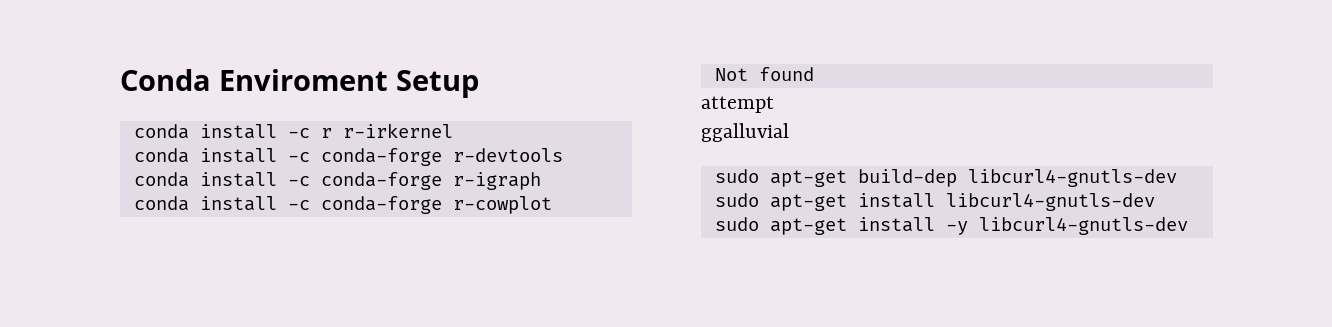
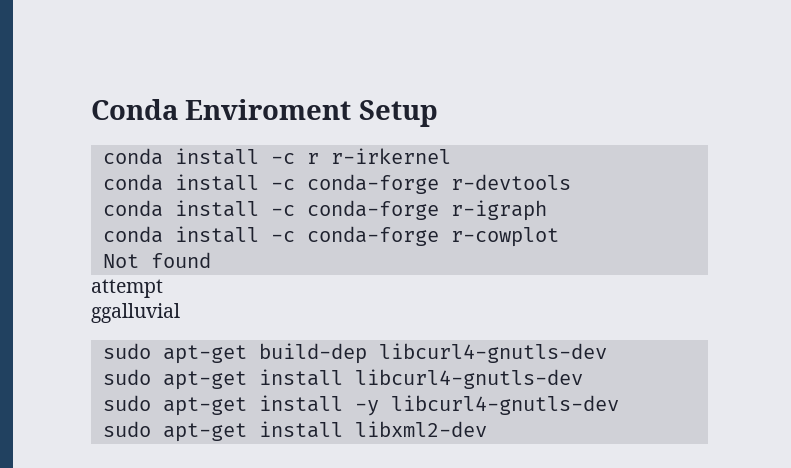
(1188, 226) none -> [102,421,487,442] // sudo apt-get install libxml2-dev

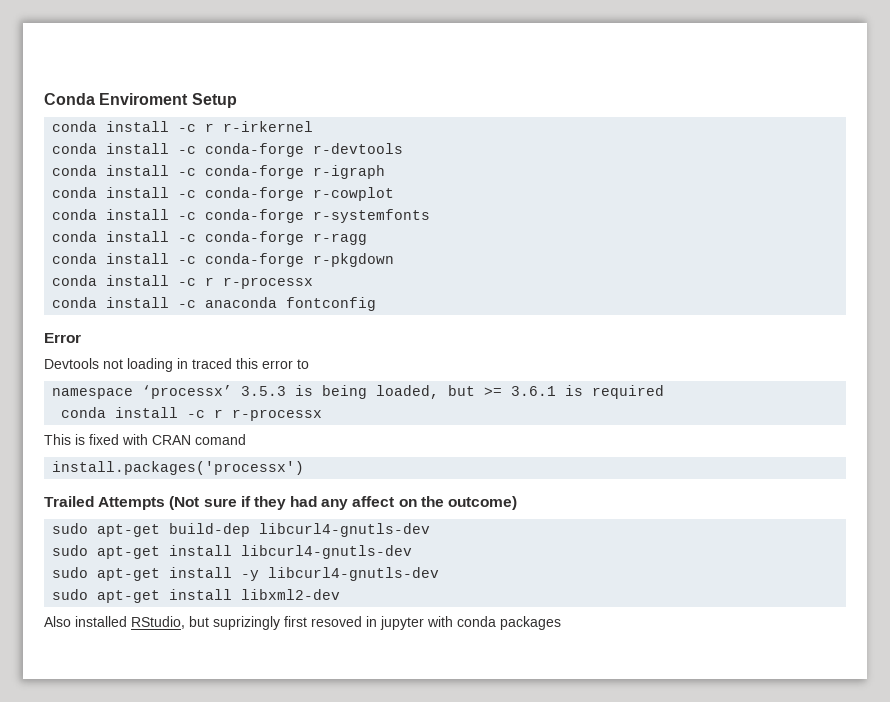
[102,252,211,268] [91,279,163,298] [91,303,180,323] Not found // attempt // ggalluvial -> [52,209,431,223] [52,231,368,245] [52,253,395,267] [52,275,314,289] [52,297,377,311] [44,333,81,343] [44,358,309,372] [52,385,665,399] [61,407,323,421] [44,434,246,445] [52,461,305,475] [44,496,518,510] conda install -c conda-forge r-systemfonts // conda install -c conda-forge r-ragg // conda install -c conda-forge r-pkgdown // conda install -c r r-processx // conda install -c anaconda fontconfig // Error // Devtools not loading in traced this error to // namespace ‘processx’ 3.5.3 is being loaded, but >= 3.6.1 is required // conda install -c r r-processx // This is fixed with CRAN comand // install.packages('processx') // Trailed Attempts (Not sure if they had any affect on the outcome)
(487, 429) none -> [44,616,561,630] // Also installed RStudio, but suprizingly first resoved in jupyter with conda packages

